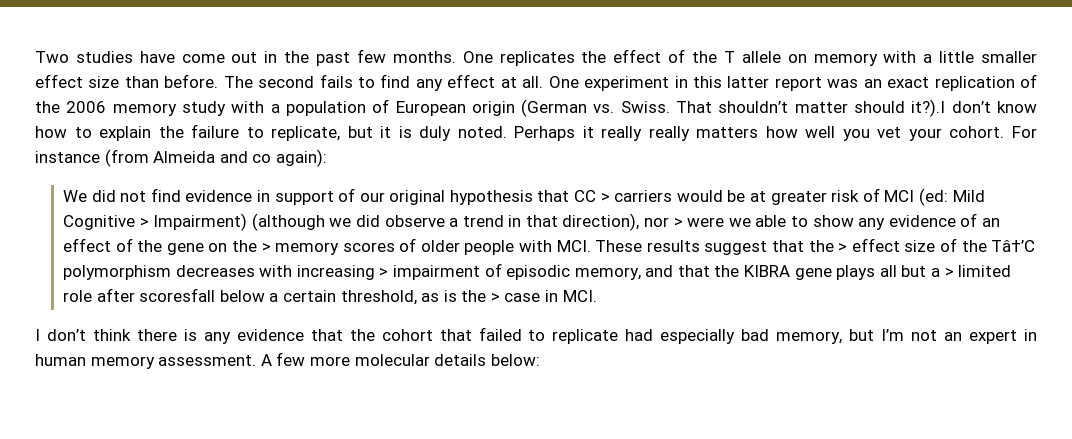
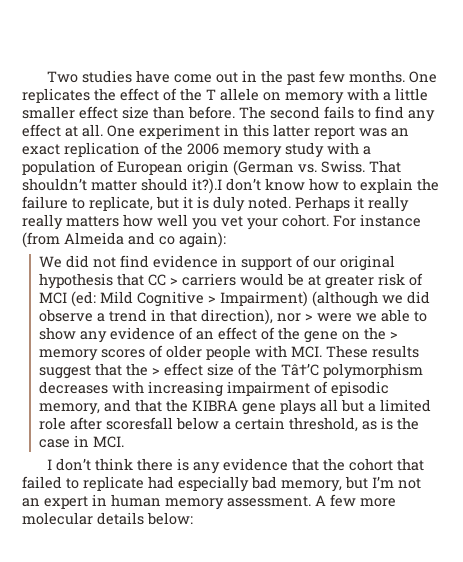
[379,268,389,277] > -> (223, 389) none
[944,268,954,277] > -> (376, 407) none
[490,293,500,302] > -> (419, 423) none

